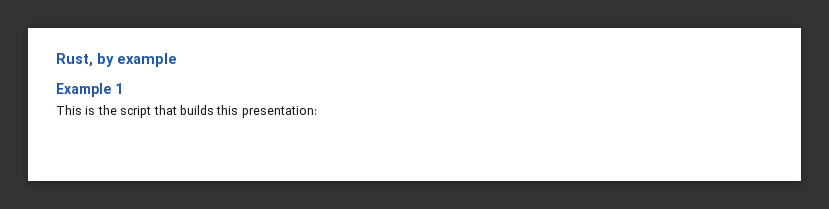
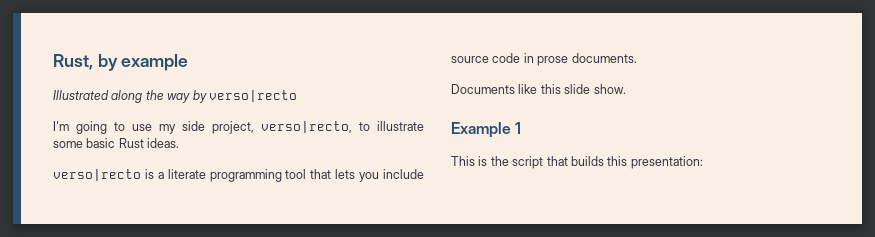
(177, 60) none -> [53,90,297,103] [53,121,424,134] [53,138,180,148] [53,169,425,182] [451,53,637,66] [451,84,626,94] // Illustrated along the way by verso|recto // I'm going to use my side project, verso|recto, to illustrate some basic Rust ideas. // verso|recto is a literate programming tool that lets you include source code in prose documents. // Documents like this slide show.

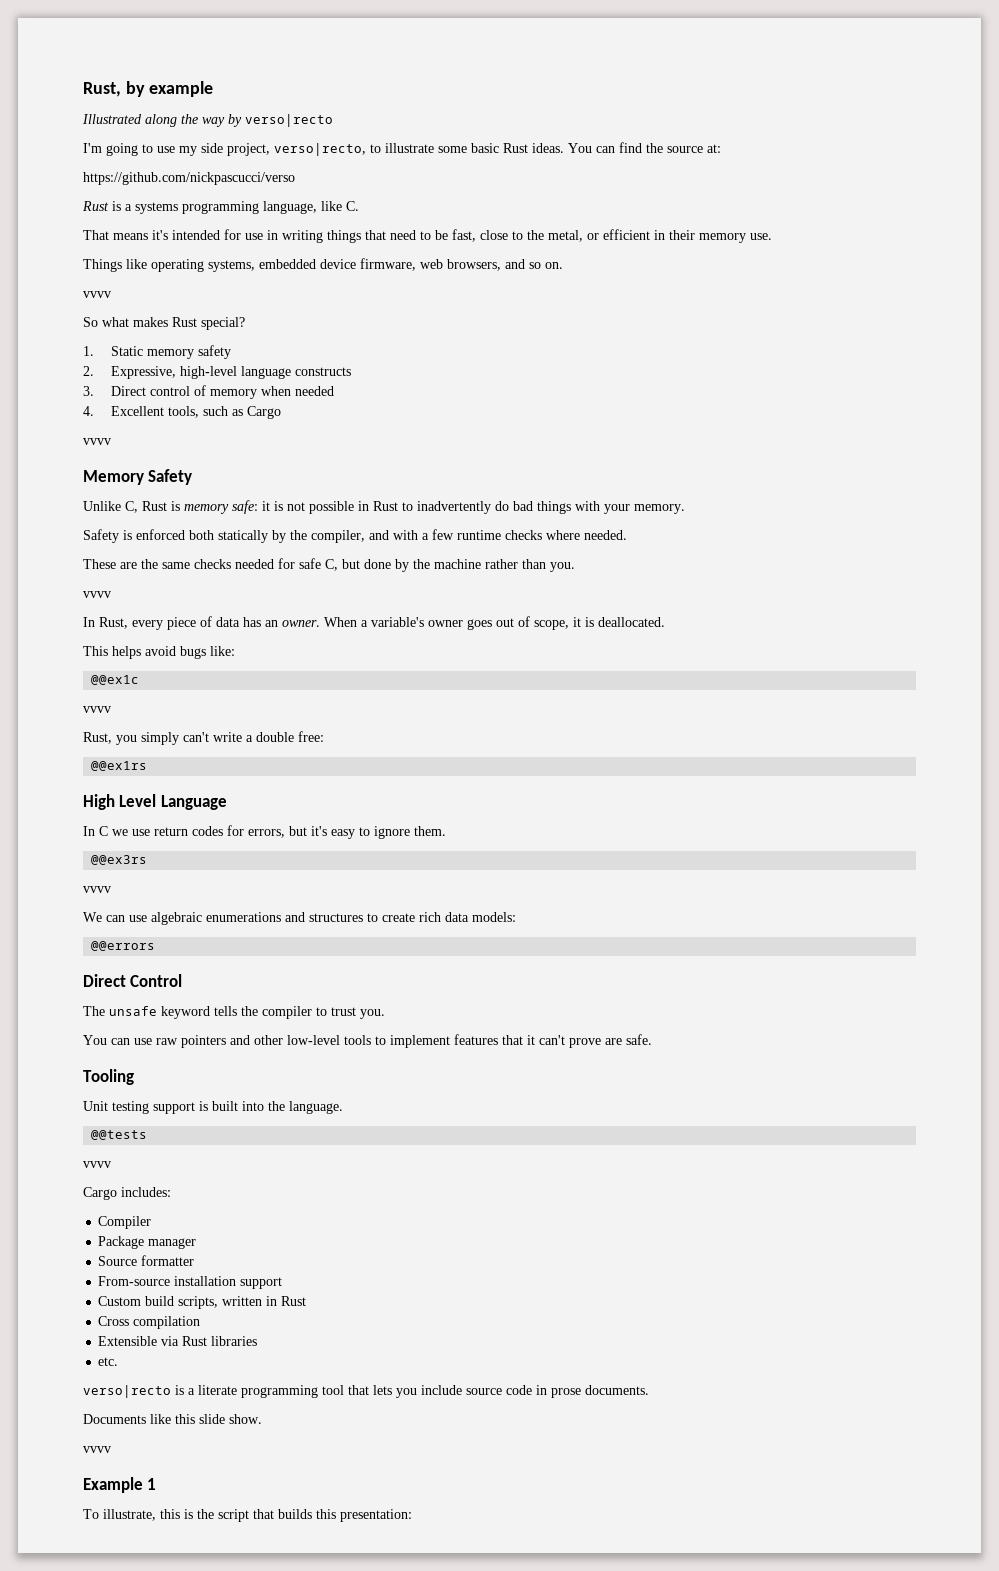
(180, 143) none -> [568,142,721,153] [83,172,295,185] [82,201,359,214] [83,229,772,243] [83,258,563,272] [83,291,111,298] [83,317,245,330] [83,345,231,359] [83,366,351,379] [83,385,334,399] [83,406,281,419] [83,438,111,445] [83,469,193,485] [83,500,685,514] [83,529,627,543] [83,558,575,572] [83,591,111,598] [83,616,665,630] [83,646,235,659] [91,675,140,685] [83,706,111,713] [83,731,324,745] [91,761,148,771] [83,794,227,810] [83,825,446,839] [91,855,148,865] [83,886,111,893] [83,912,516,925] [91,941,156,951] [83,974,183,987] [83,1006,385,1019] [83,1034,652,1048] [83,1069,134,1085] [83,1101,343,1114] [91,1130,148,1140] [83,1161,111,1168] [83,1187,171,1200] [98,1216,152,1229] [98,1236,197,1249] [98,1255,195,1266] [98,1276,283,1289] [98,1296,307,1309] [98,1316,201,1329] [98,1336,258,1346] [98,1357,119,1366] You can find the source at: // https://github.com/nickpascucci/verso // Rust is a systems programming language, like C. // That means it's intended for use in writing things that need to be fast, close to the metal, or efficient in their memory use. // Things like operating systems, embedded device firmware, web browsers, and so on. // vvvv // So what makes Rust special? // 1. Static memory safety // 2. Expressive, high-level language constructs // 3. Direct control of memory when needed // 4. Excellent tools, such as Cargo // vvvv // Memory Safety // Unlike C, Rust is memory safe: it is not possible in Rust to inadvertently do bad things with your memory. // Safety is enforced both statically by the compiler, and with a few runtime checks where needed. // These are the same checks needed for safe C, but done by the machine rather than you. // vvvv // In Rust, every piece of data has an owner. When a variable's owner goes out of scope, it is deallocated. // This helps avoid bugs like: // @@ex1c // vvvv // Rust, you simply can't write a double free: // @@ex1rs // High Level Language // In C we use return codes for errors, but it's easy to ignore them. // @@ex3rs // vvvv // We can use algebraic enumerations and structures to create rich data models: // @@errors // Direct Control // The unsafe keyword tells the compiler to trust you. // You can use raw pointers and other low-level tools to implement features that it can't prove are safe. // Tooling // Unit testing support is built into the language. // @@tests // vvvv // Cargo includes: // Compiler // Package manager // Source formatter // From-source installation support // Custom build scripts, written in Rust // Cross compilation // Extensible via Rust libraries // etc.
(626, 89) none -> [83,1446,111,1453] // vvvv
[451,156,475,166] This -> [83,1509,180,1521] To illustrate, this

